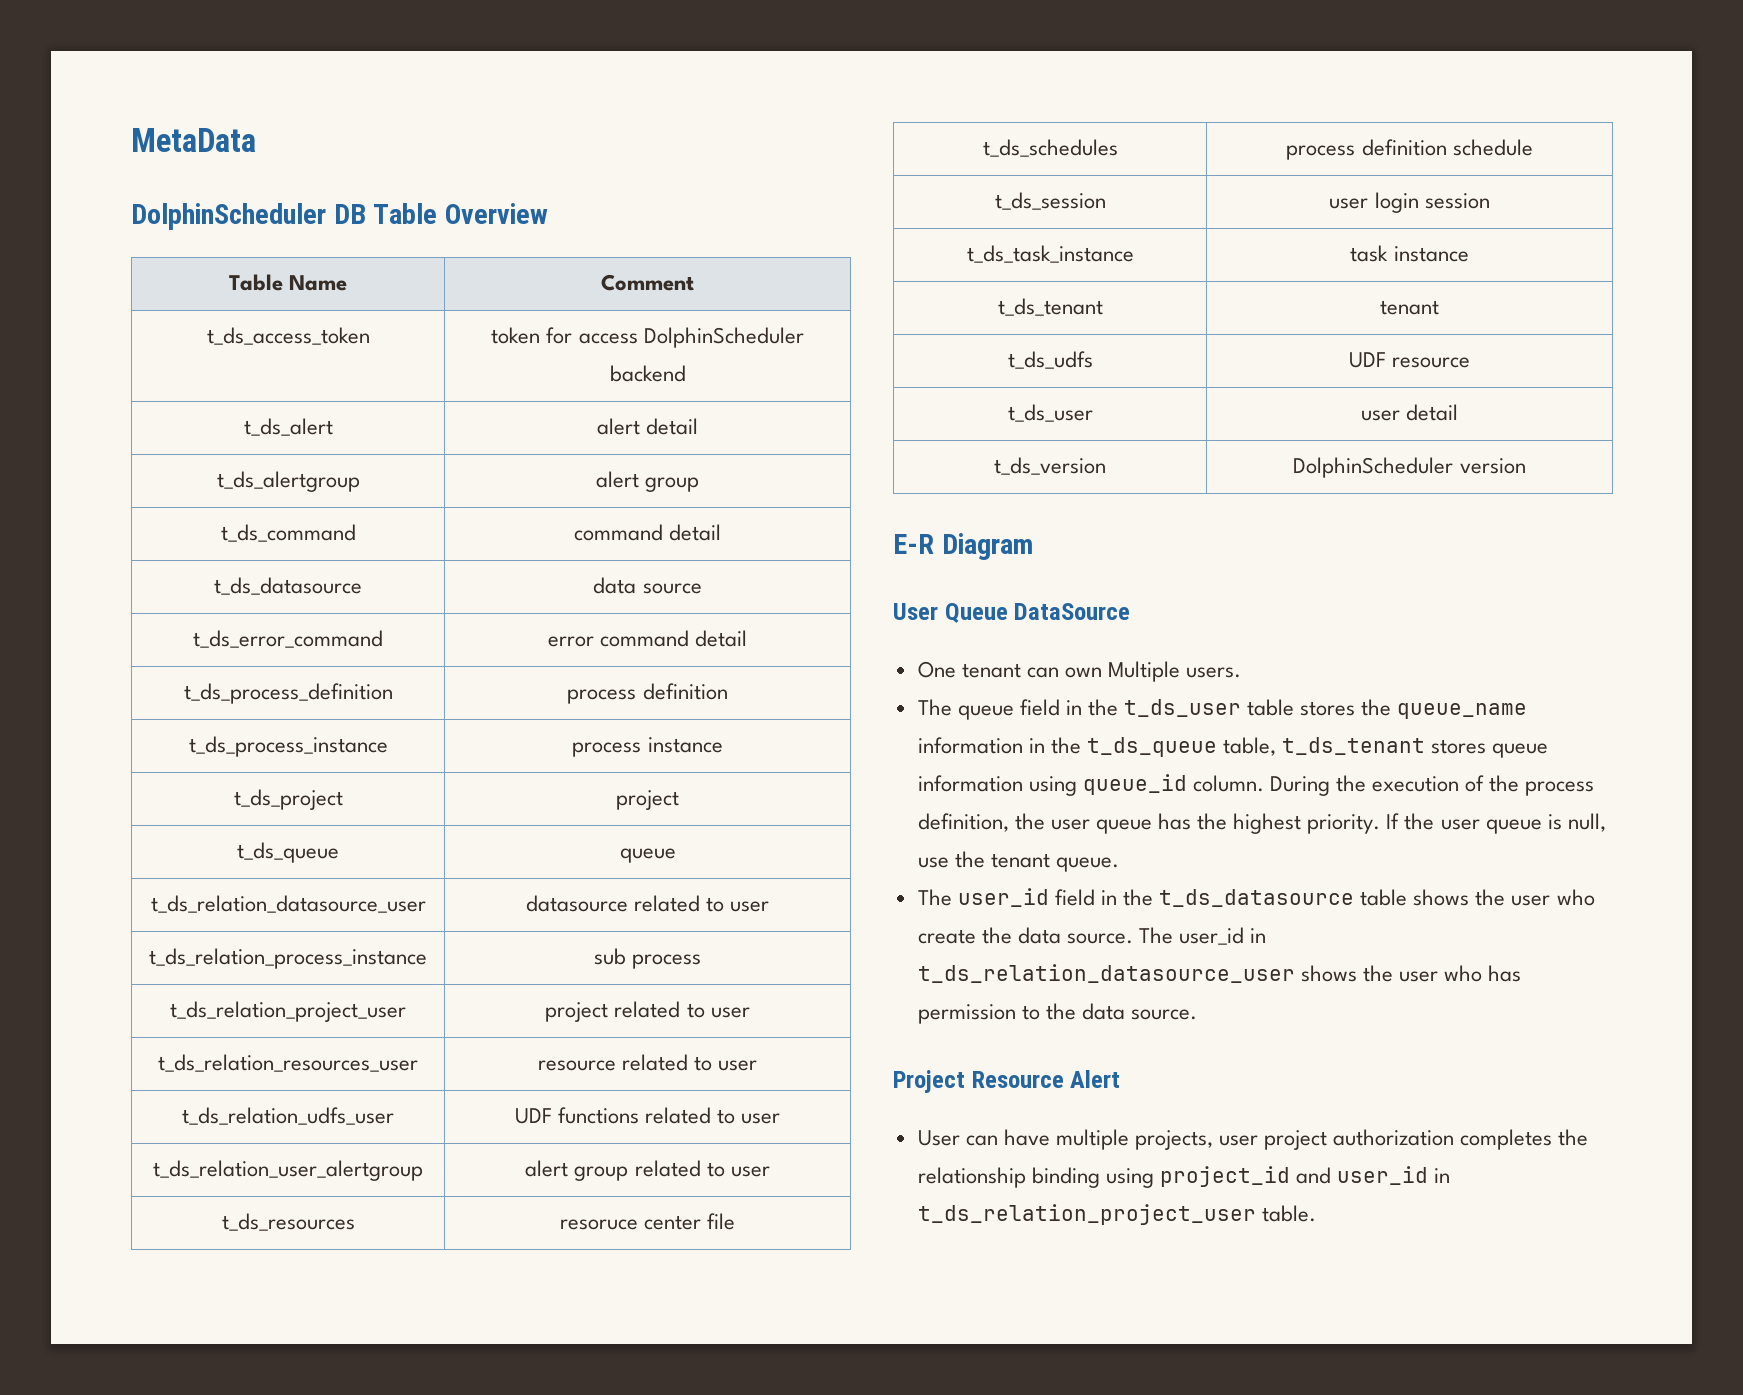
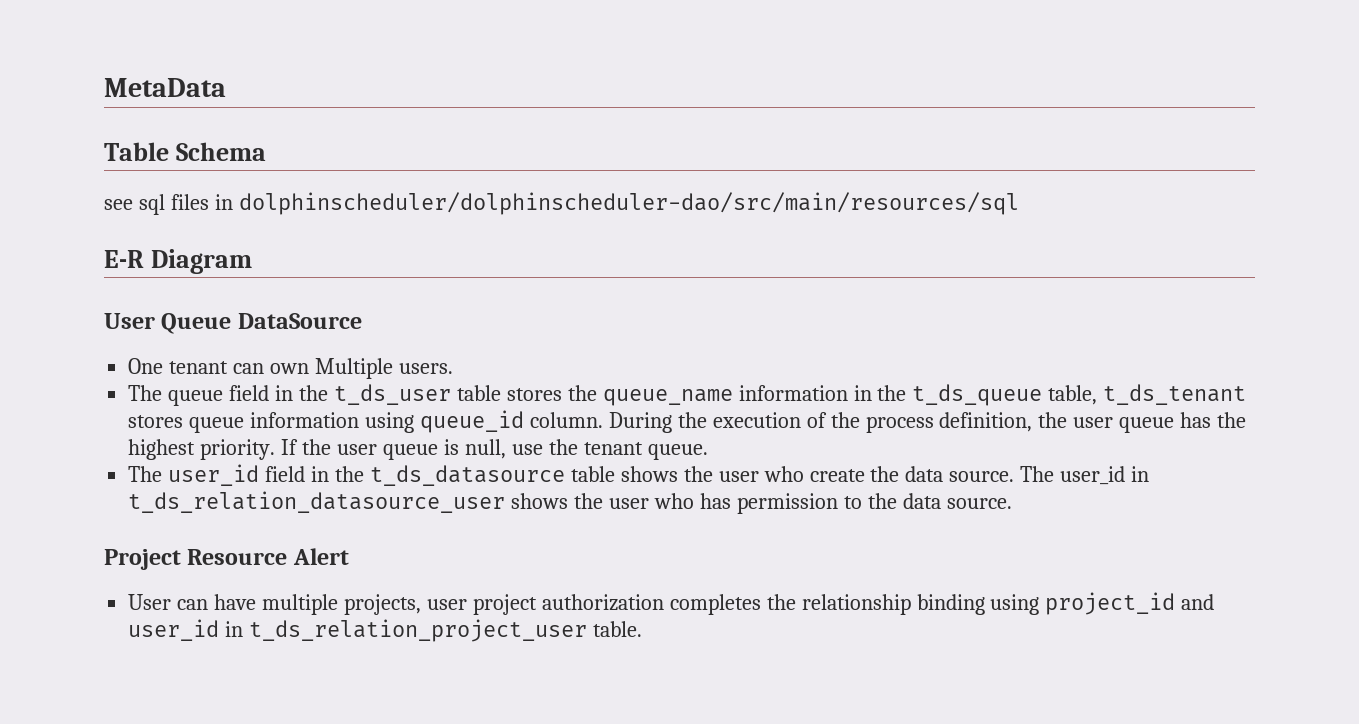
[131,203,548,230] [228,274,348,291] [601,274,694,291] [206,327,370,345] [491,327,804,348] [609,365,686,382] [243,418,333,436] [596,418,699,435] [216,471,360,492] [595,471,700,492] [220,524,356,542] [573,524,722,541] [214,577,362,595] [593,577,702,594] [193,630,383,648] [547,630,748,647] [183,683,393,704] [567,683,728,704] [188,736,388,757] [572,737,723,757] [233,789,343,810] [616,790,679,810] [237,842,339,863] [619,848,676,863] [150,895,426,913] [525,895,770,912] [149,948,427,969] [593,948,702,969] [170,1001,406,1022] [545,1001,750,1022] [158,1054,418,1072] [537,1054,758,1071] [182,1107,394,1125] [514,1107,781,1124] [153,1160,423,1181] [525,1160,770,1181] [221,1213,355,1231] [559,1213,736,1230] [982,139,1118,157] [1286,139,1533,160] [994,192,1106,210] [1329,192,1490,213] [966,245,1134,263] [1350,245,1469,262] [997,298,1103,316] [1380,300,1439,315] [1007,351,1093,369] [1348,352,1471,368] [1007,404,1093,422] [1360,404,1459,421] [994,457,1106,475] [1293,457,1526,478] DolphinScheduler DB Table Overview // Table Name | Comment // t_ds_access_token | token for access DolphinScheduler backend // t_ds_alert | alert detail // t_ds_alertgroup | alert group // t_ds_command | command detail // t_ds_datasource | data source // t_ds_error_command | error command detail // t_ds_process_definition | process definition // t_ds_process_instance | process instance // t_ds_project | project // t_ds_queue | queue // t_ds_relation_datasource_user | datasource related to user // t_ds_relation_process_instance | sub process // t_ds_relation_project_user | project related to user // t_ds_relation_resources_user | resource related to user // t_ds_relation_udfs_user | UDF functions related to user // t_ds_relation_user_alertgroup | alert group related to user // t_ds_resources | resoruce center file // t_ds_schedules | process definition schedule // t_ds_session | user login session // t_ds_task_instance | task instance // t_ds_tenant | tenant // t_ds_udfs | UDF resource // t_ds_user | user detail // t_ds_version | DolphinScheduler version -> [104,142,266,161] [104,192,1019,215] Table Schema // see sql files in dolphinscheduler/dolphinscheduler-dao/src/main/resources/sql

